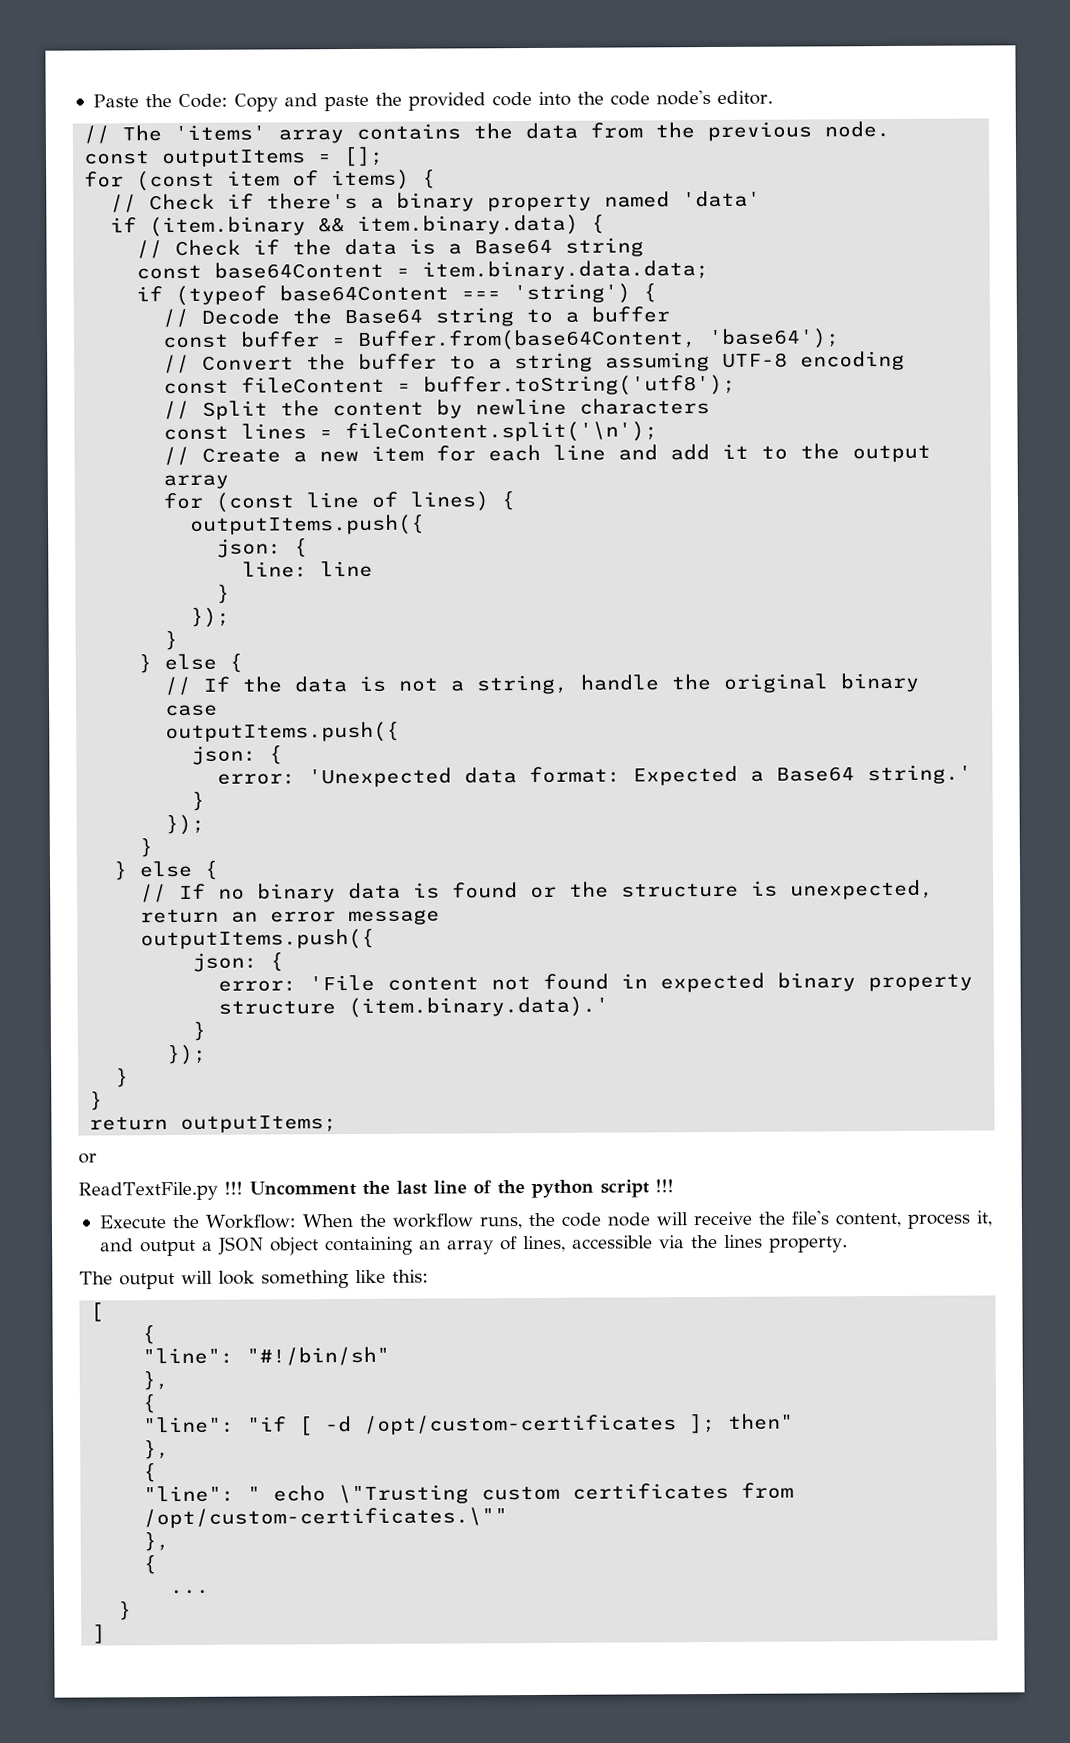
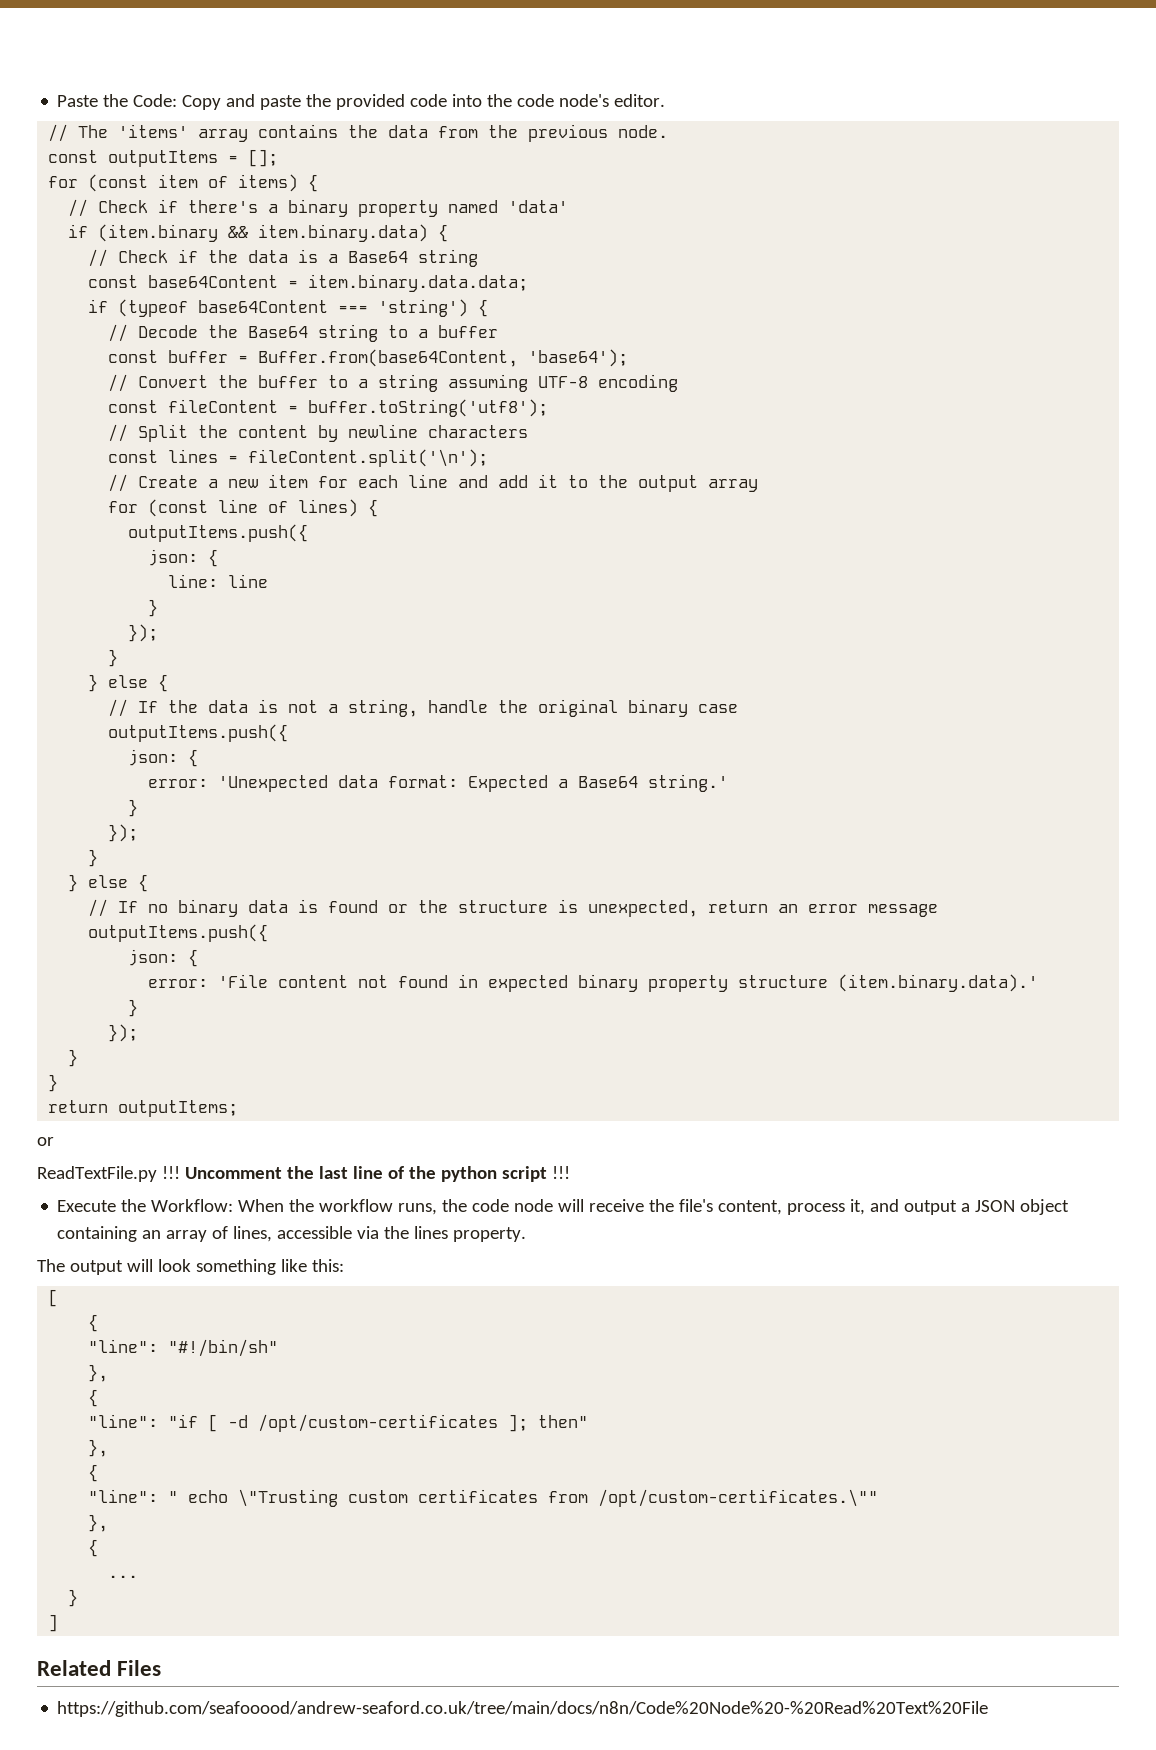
(107, 1634) none -> [37,1660,162,1676] [57,1701,989,1717] // Related Files // https://github.com/seafooood/andrew-seaford.co.uk/tree/main/docs/n8n/Code%20Node%20-%20Read%20Text%20File

